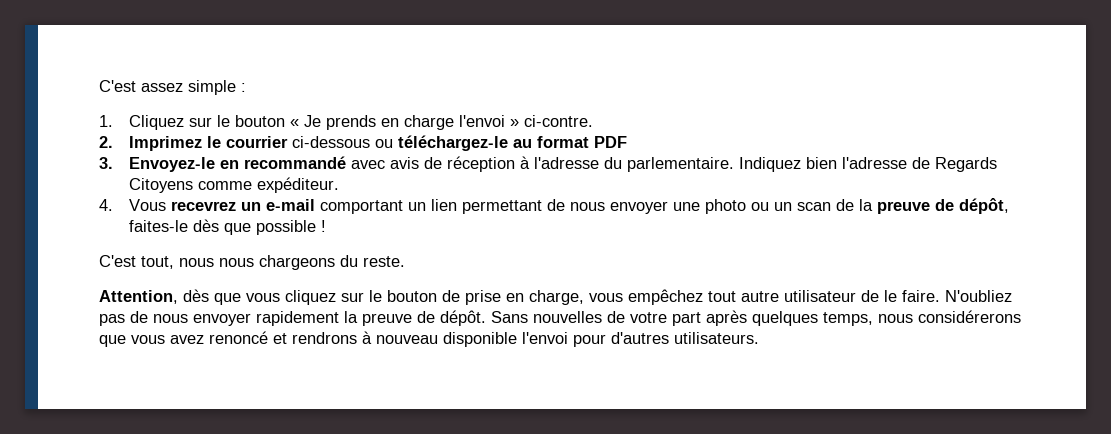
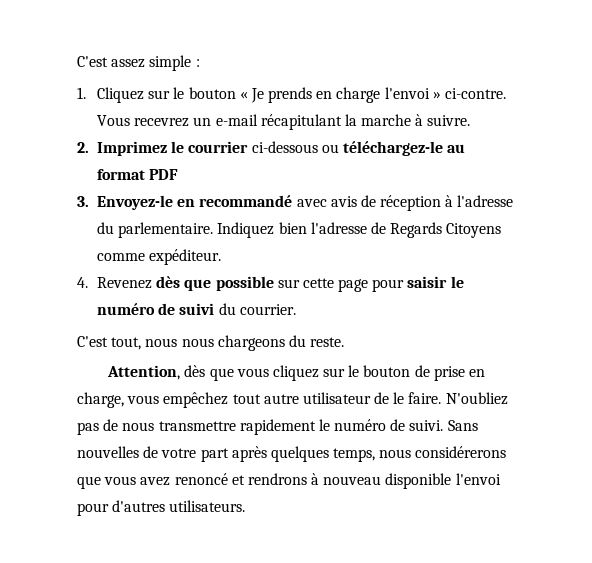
(593, 121) none -> [96,114,471,130] Vous recevrez un e-mail récapitulant la marche à suivre.
[128,198,1009,214] [128,219,326,235] Vous recevrez un e-mail comportant un lien permettant de nous envoyer une photo ou un scan de la preuve de dépôt, faites-le dès que possible ! -> [96,276,464,292] [96,303,296,315] Revenez dès que possible sur cette page pour saisir le numéro de suivi du courrier.
[193,310,486,326] envoyer rapidement la preuve de dépôt. -> [158,419,444,435] transmettre rapidement le numéro de suivi.

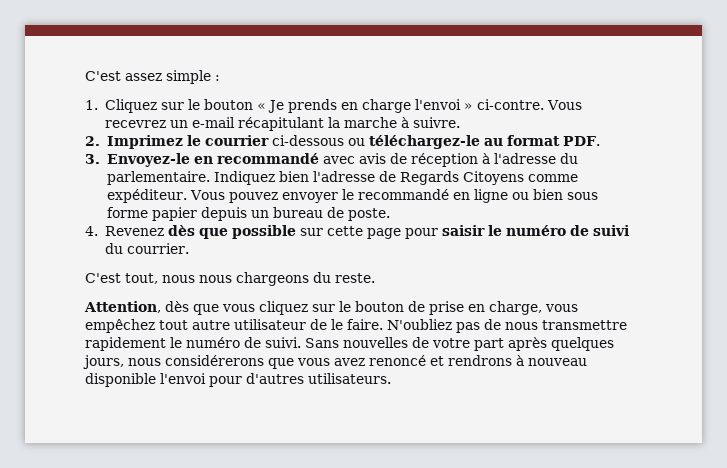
[149,169,179,180] PDF -> [562,136,600,146] PDF.
(222, 257) none -> [189,189,598,203] [106,207,390,221] Vous pouvez envoyer le recommandé en ligne ou bien sous forme papier depuis un bureau de poste.
[333,448,376,462] temps, -> [83,355,124,369] jours,

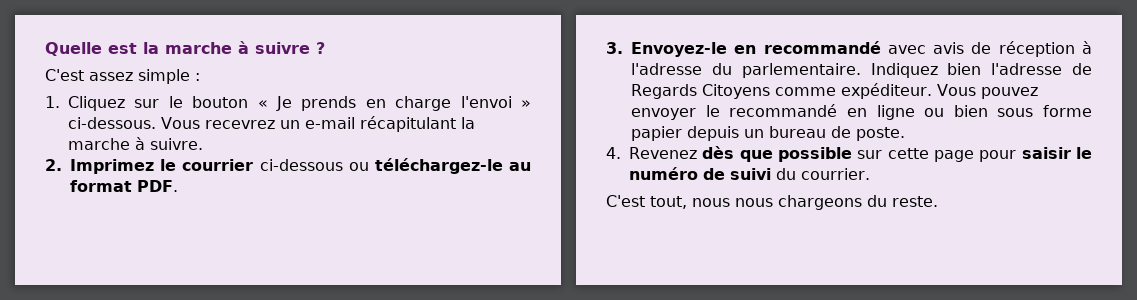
(85, 76) none -> [45,41,325,56] Quelle est la marche à suivre ? //
[476,99,544,110] ci-contre. -> [68,117,156,129] ci-dessous.
[84,301,578,315] [85,319,627,333] [85,337,614,351] [83,355,587,369] [85,373,391,387] // Attention, dès que vous cliquez sur le bouton de prise en charge, vous empêchez tout autre utilisateur de le faire. N'oubliez pas de nous transmettre rapidement le numéro de suivi. Sans nouvelles de votre part après quelques jours, nous considérerons que vous avez renoncé et rendrons à nouveau disponible l'envoi pour d'autres utilisateurs. -> (938, 201) none

